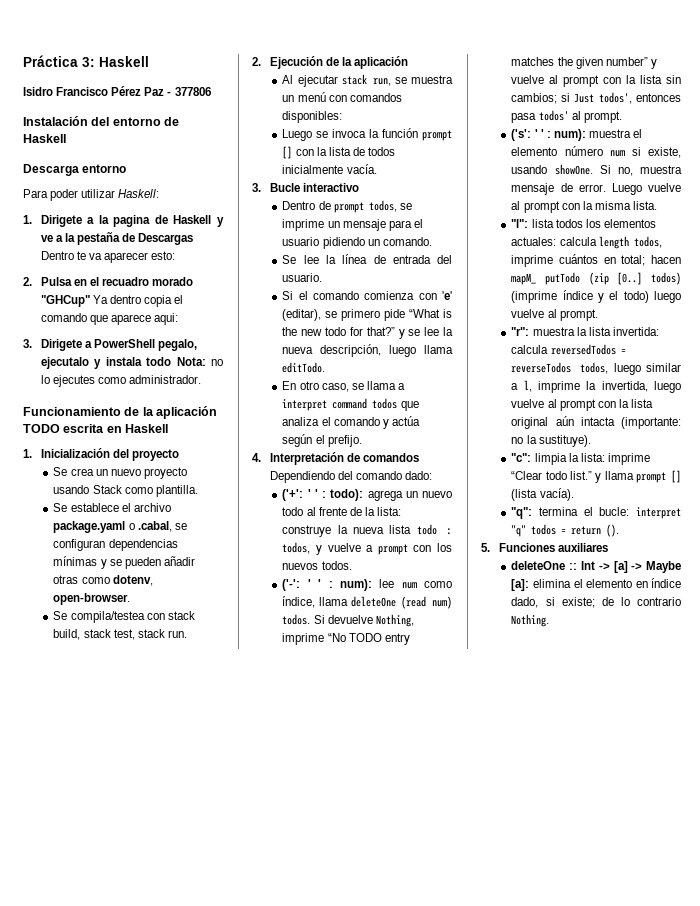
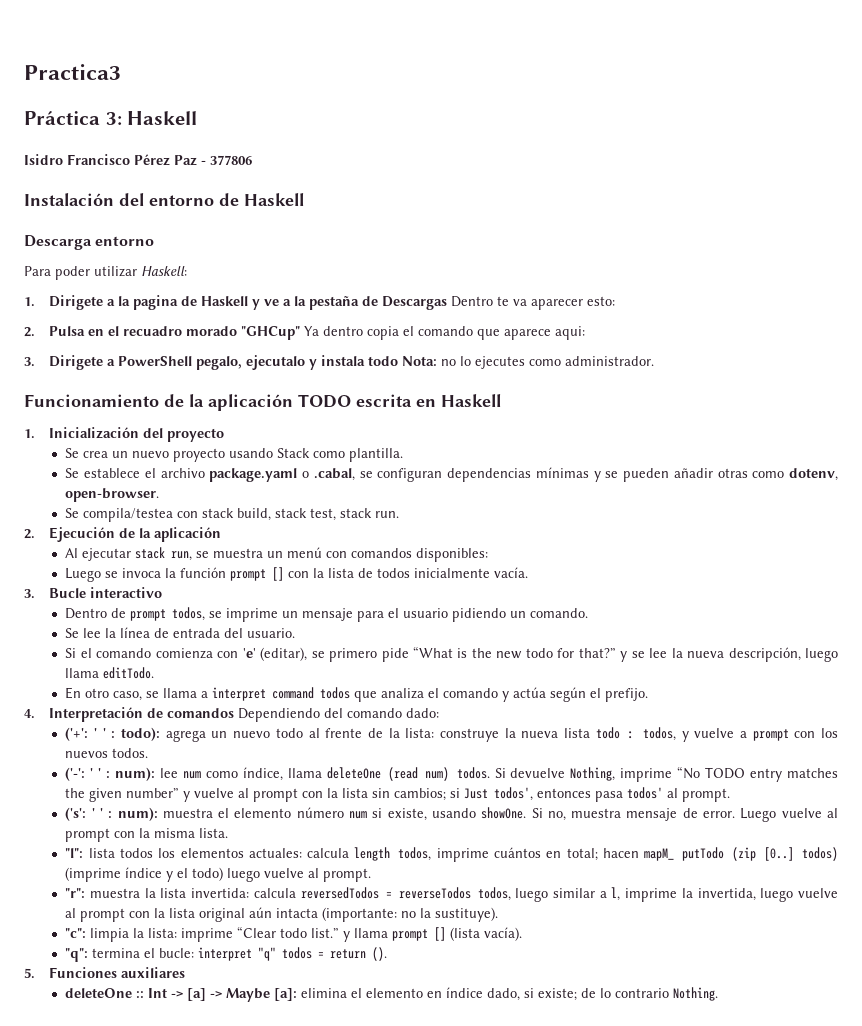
(23, 61) none -> [24,64,121,80] Practica3 //

